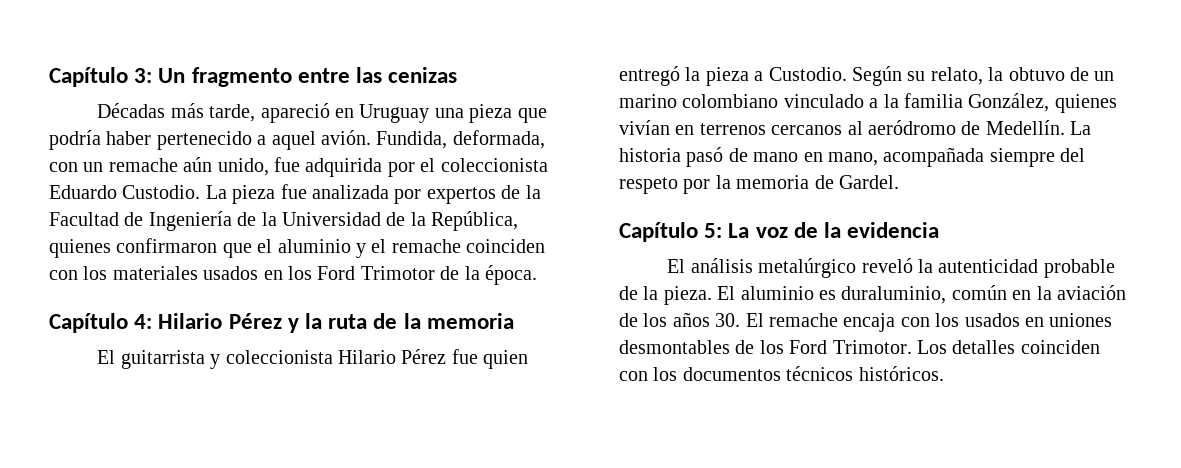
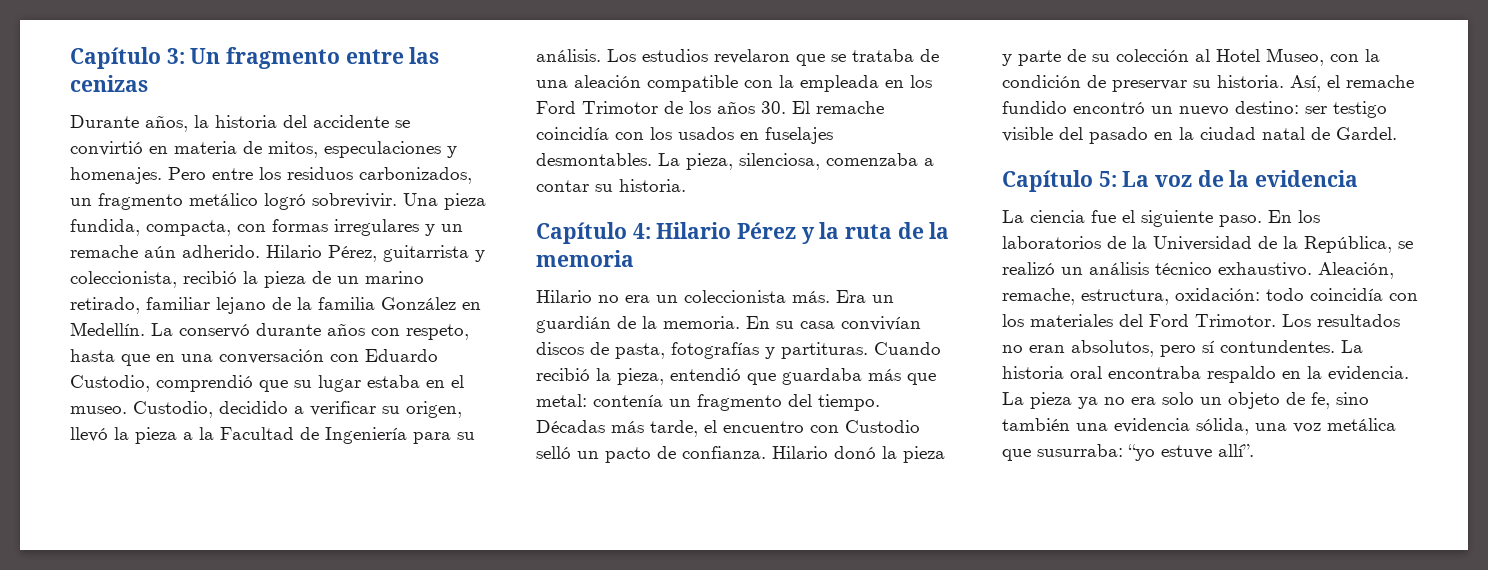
[97,103,547,123] [49,130,545,150] [49,157,548,177] [49,184,541,204] [49,211,519,231] [49,238,546,258] [49,266,259,280] Décadas más tarde, apareció en Uruguay una pieza que podría haber pertenecido a aquel avión. Fundida, deformada, con un remache aún unido, fue adquirida por el coleccionista Eduardo Custodio. La pieza fue analizada por expertos de la Facultad de Ingeniería de la Universidad de la República, quienes confirmaron que el aluminio y el remache coinciden con los materiales usados -> [70,115,410,132] [70,141,457,158] [70,167,472,184] [70,193,486,210] [70,219,463,236] [70,245,485,262] [70,271,424,288] [70,297,481,314] [70,322,469,340] [70,349,438,366] [70,375,464,392] [70,401,462,418] [70,427,475,444] [536,49,939,66] [536,75,879,92] Durante años, la historia del accidente se convirtió en materia de mitos, especulaciones y homenajes. Pero entre los residuos carbonizados, un fragmento metálico logró sobrevivir. Una pieza fundida, compacta, con formas irregulares y un remache aún adherido. Hilario Pérez, guitarrista y coleccionista, recibió la pieza de un marino retirado, familiar lejano de la familia González en Medellín. La conservó durante años con respeto, hasta que en una conversación con Eduardo Custodio, comprendió que su lugar estaba en el museo. Custodio, decidido a verificar su origen, llevó la pieza a la Facultad de Ingeniería para su análisis. Los estudios revelaron que se trataba de una aleación compatible con la empleada
[464,265,537,285] la época. -> [689,101,884,114] [536,127,833,144] [536,153,934,170] [536,179,686,192] los años 30. El remache coincidía con los usados en fuselajes desmontables. La pieza, silenciosa, comenzaba a contar su historia.
[97,349,529,369] [619,66,1115,86] [619,93,1117,113] [619,120,1092,135] [619,147,1086,167] [619,175,810,194] El guitarrista y coleccionista Hilario Pérez fue quien entregó la pieza a Custodio. Según su relato, la obtuvo de un marino colombiano vinculado a la familia González, quienes vivían en terrenos cercanos al aeródromo de Medellín. La historia pasó de mano en mano, acompañada siempre del respeto por la memoria -> [536,290,894,303] [536,316,921,333] [536,342,941,359] [536,368,936,385] [536,394,880,411] [536,420,920,437] [536,446,945,463] [1002,48,1380,66] [1002,75,1414,92] [1002,101,1387,118] [1002,127,1305,144] Hilario no era un coleccionista más. Era un guardián de la memoria. En su casa convivían discos de pasta, fotografías y partituras. Cuando recibió la pieza, entendió que guardaba más que metal: contenía un fragmento del tiempo. Décadas más tarde, el encuentro con Custodio selló un pacto de confianza. Hilario donó la pieza y parte de su colección al Hotel Museo, con la condición de preservar su historia. Así, el remache fundido encontró un nuevo destino: ser testigo visible del pasado en la ciudad natal
[667,258,1115,278] [619,285,1126,305] [619,312,1113,332] [619,340,1100,354] [619,366,944,381] El análisis metalúrgico reveló la autenticidad probable de la pieza. El aluminio es duraluminio, común en la aviación de los años 30. El remache encaja con los usados en uniones desmontables de los Ford Trimotor. Los detalles coinciden con los documentos técnicos históricos. -> [1002,210,1320,227] [1002,236,1413,253] [1002,262,1394,279] [1002,288,1418,305] [1002,314,1400,327] [1002,340,1363,357] [1002,366,1409,383] [1002,392,1369,409] [1002,418,1396,435] [1002,444,1254,461] La ciencia fue el siguiente paso. En los laboratorios de la Universidad de la República, se realizó un análisis técnico exhaustivo. Aleación, remache, estructura, oxidación: todo coincidía con los materiales del Ford Trimotor. Los resultados no eran absolutos, pero sí contundentes. La historia oral encontraba respaldo en la evidencia. La pieza ya no era solo un objeto de fe, sino también una evidencia sólida, una voz metálica que susurraba: “yo estuve allí”.

